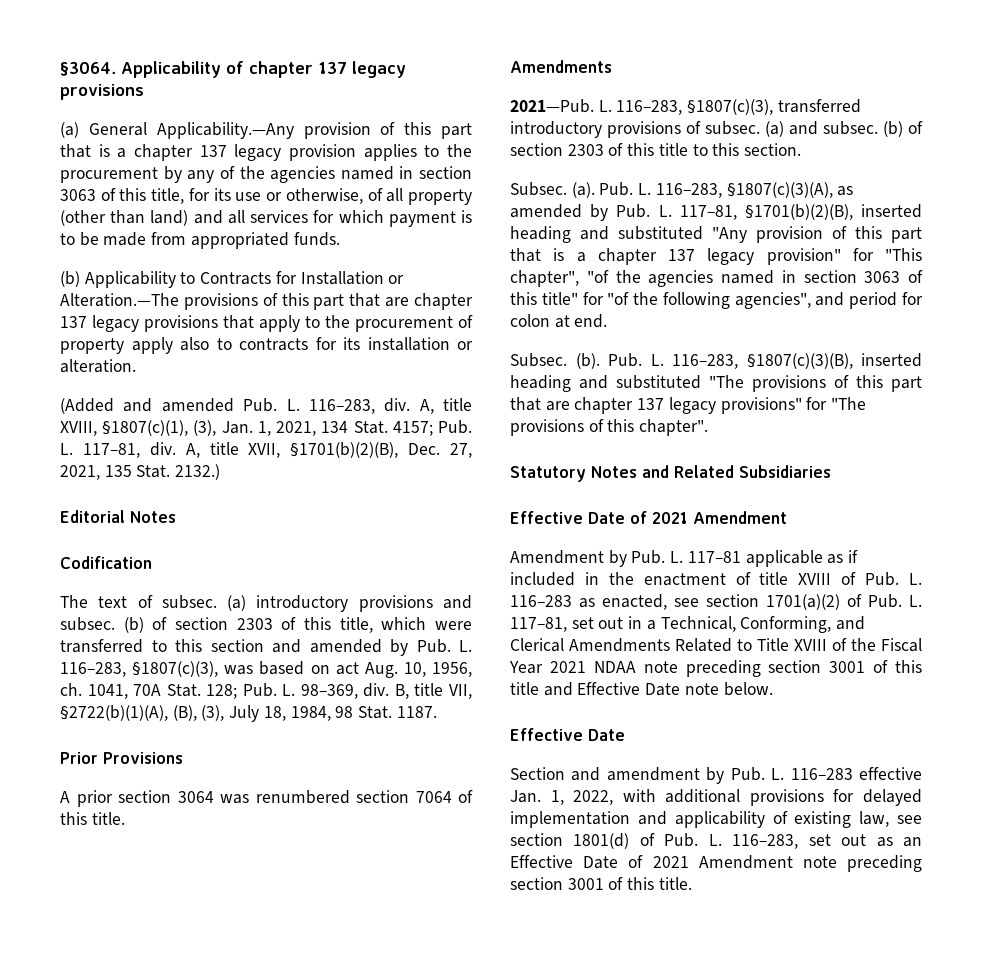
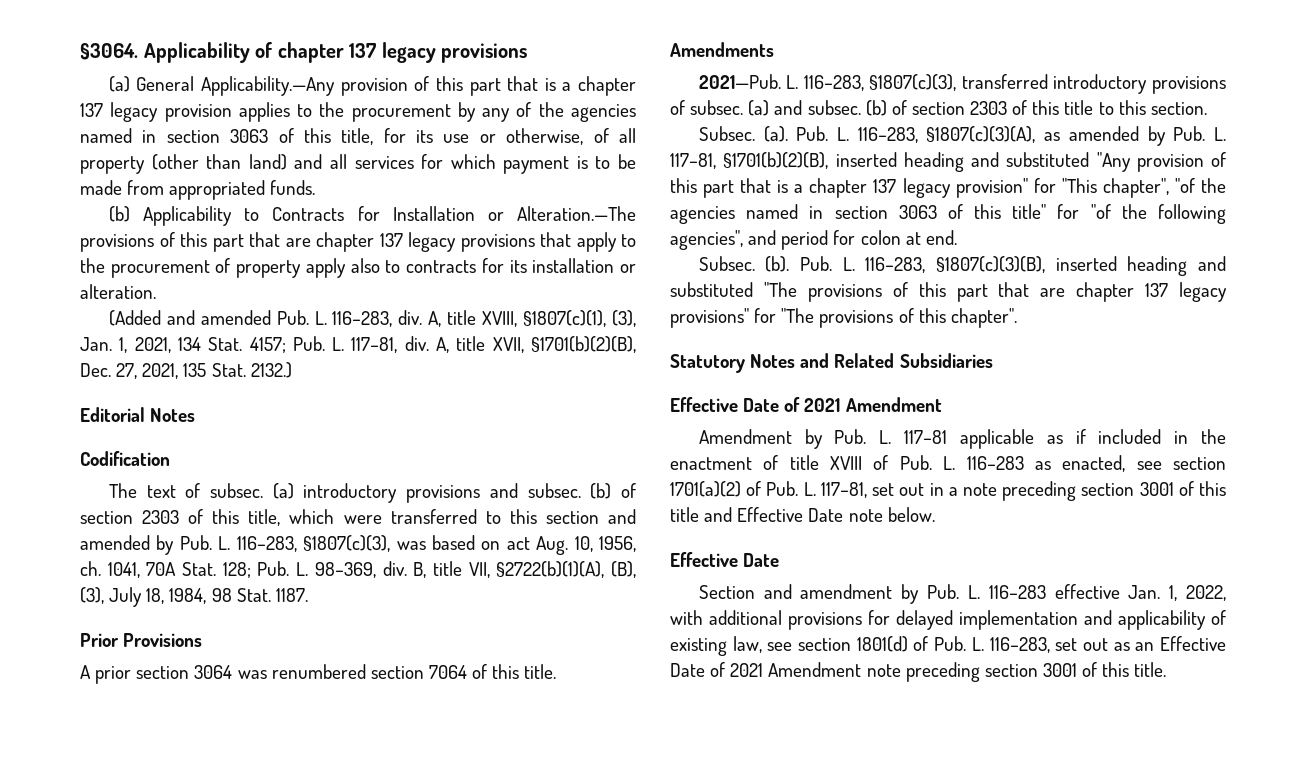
[660,616,866,633] [510,638,922,652] [509,661,636,674] Technical, Conforming, and Clerical Amendments Related to Title XVIII of the Fiscal Year 2021 NDAA -> (958, 491) none

